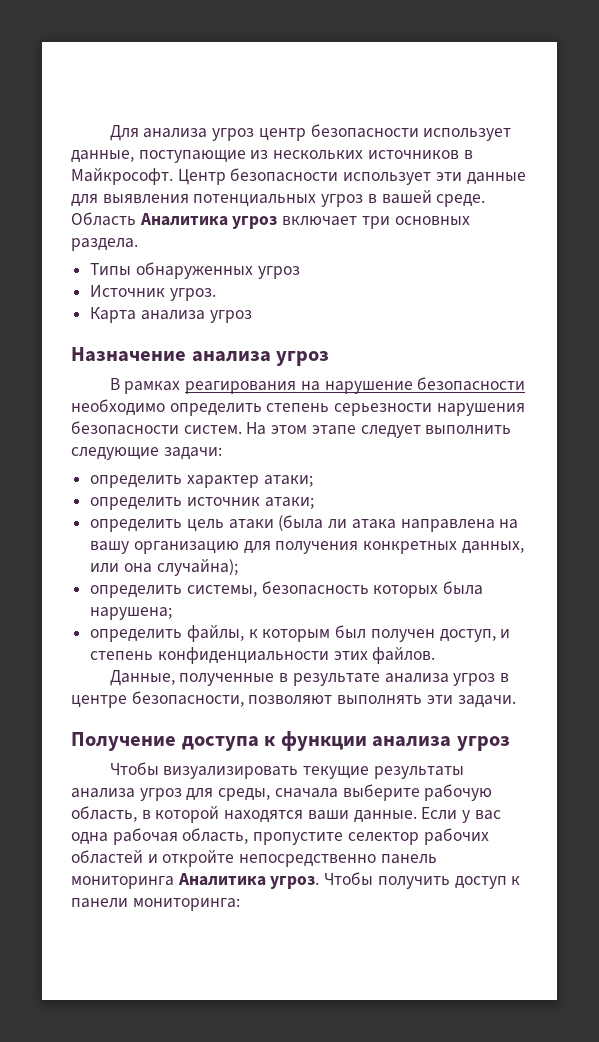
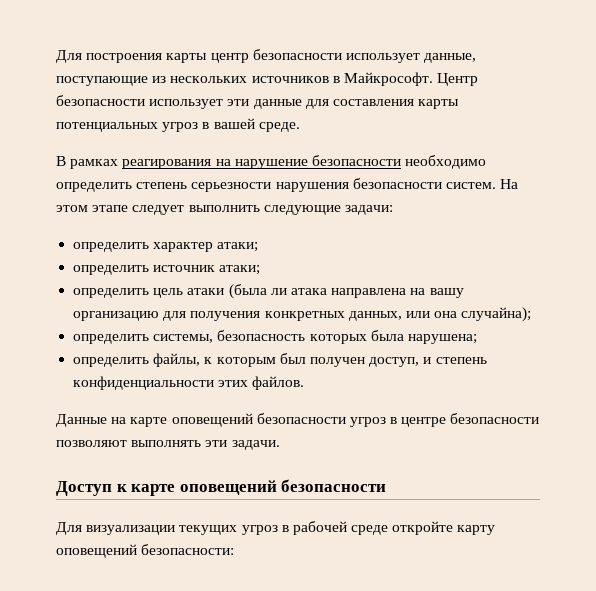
[109,125,255,141] Для анализа угроз -> [56,50,208,63] Для построения карты
[102,194,189,204] выявления -> [332,99,460,109] составления карты
[71,212,470,229] [71,238,138,251] [90,262,300,279] [90,285,216,301] [90,307,252,323] [71,347,330,366] Область Аналитика угроз включает три основных раздела. // Типы обнаруженных угроз // Источник угроз. // Карта анализа угроз // Назначение анализа угроз -> (300, 127) none
[109,670,449,686] Данные, полученные в результате анализа -> [56,413,346,427] Данные на карте оповещений безопасности
[131,691,244,707] безопасности, -> [450,413,540,424] безопасности
[71,731,510,751] [109,762,464,779] [71,784,493,801] [71,806,501,823] [71,828,489,845] [71,850,437,867] [71,872,521,889] [71,898,240,911] Получение доступа к функции анализа угроз // Чтобы визуализировать текущие результаты анализа угроз для среды, сначала выберите рабочую область, в которой находятся ваши данные. Если у вас одна рабочая область, пропустите селектор рабочих областей и откройте непосредственно панель мониторинга Аналитика угроз. Чтобы получить доступ к панели мониторинга: -> [56,479,387,496] [56,521,496,535] [56,544,235,558] Доступ к карте оповещений безопасности // Для визуализации текущих угроз в рабочей среде откройте карту оповещений безопасности:

